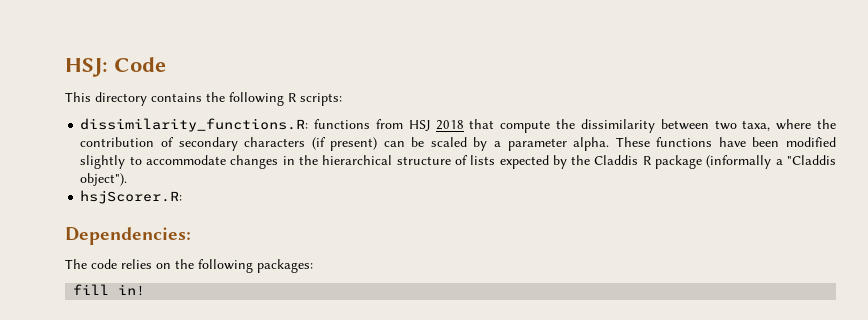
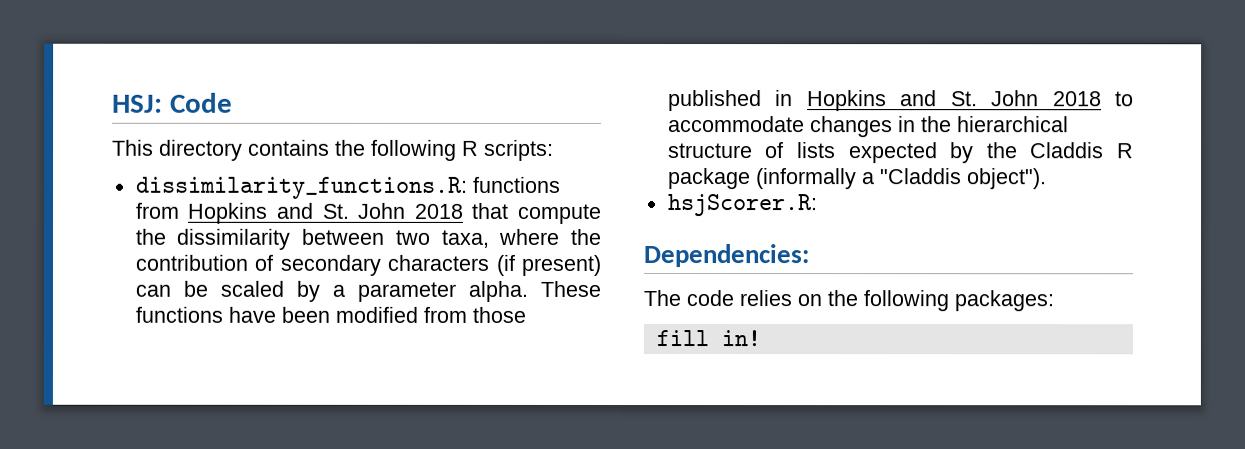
[408,120,430,131] HSJ -> [188,202,407,224] Hopkins and St. John
[80,155,126,169] slightly -> [422,306,526,323] [667,90,1102,112] from those published in Hopkins and St. John 2018

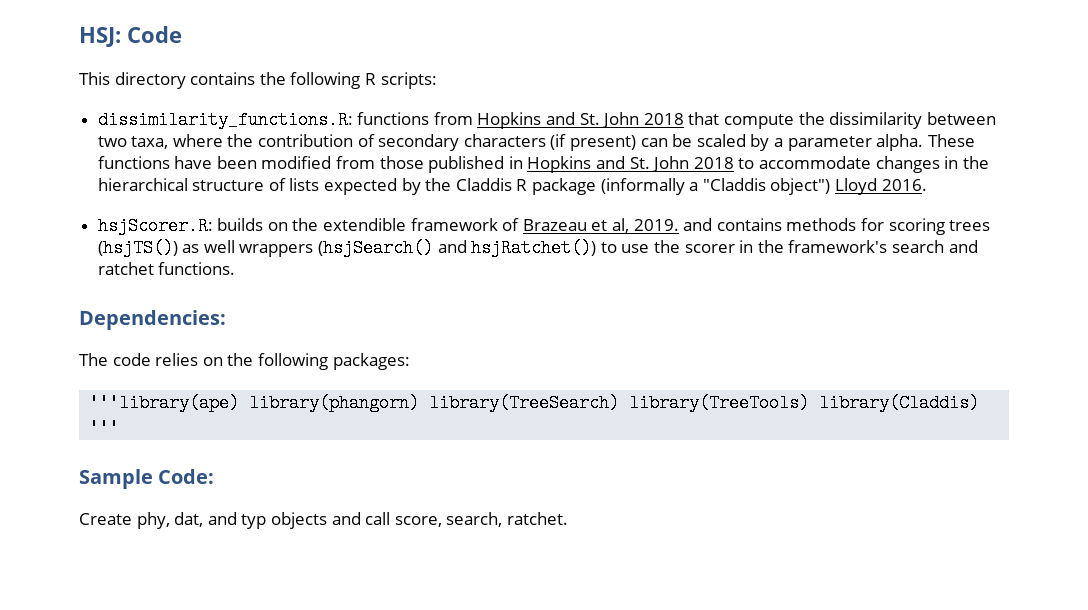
[966,168,1047,190] [667,194,818,217] object"). // hsjScorer.R: -> [770,178,927,195] [97,217,991,235] [97,239,978,257] [97,262,236,275] object") Lloyd 2016. // hsjScorer.R: builds on the extendible framework of Brazeau et al, 2019. and contains methods for scoring trees (hsjTS()) as well wrappers (hsjSearch() and hsjRatchet()) to use the scorer in the framework's search and ratchet functions.
[655,330,761,347] fill in! -> [89,394,980,412] [89,419,120,437] [79,469,215,489] [79,512,568,529] '''library(ape) library(phangorn) library(TreeSearch) library(TreeTools) library(Claddis) ''' // Sample Code: // Create phy, dat, and typ objects and call score, search, ratchet.

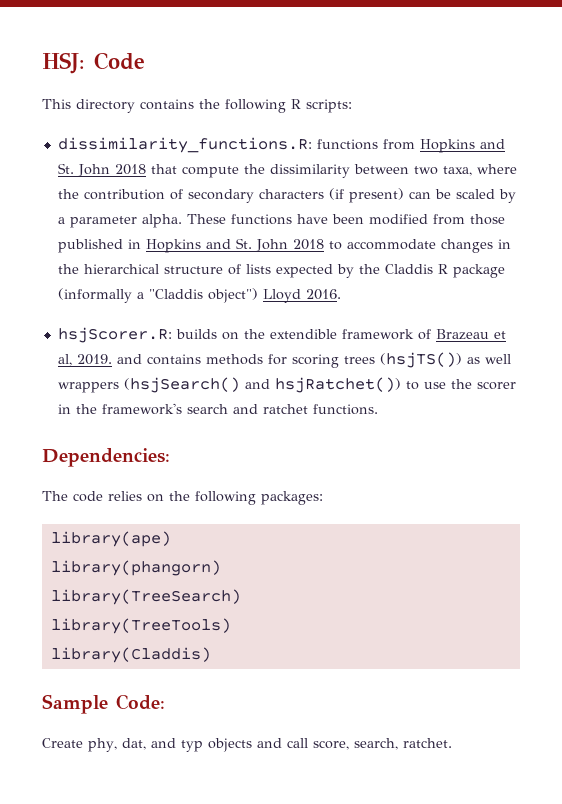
[89,394,240,412] '''library(ape) -> [50,531,171,547] library(ape) //
(420, 403) none -> (221, 568) //
(620, 403) none -> (241, 597) //
(810, 403) none -> (231, 626) //
[89,419,120,437] ''' -> (211, 655) none

